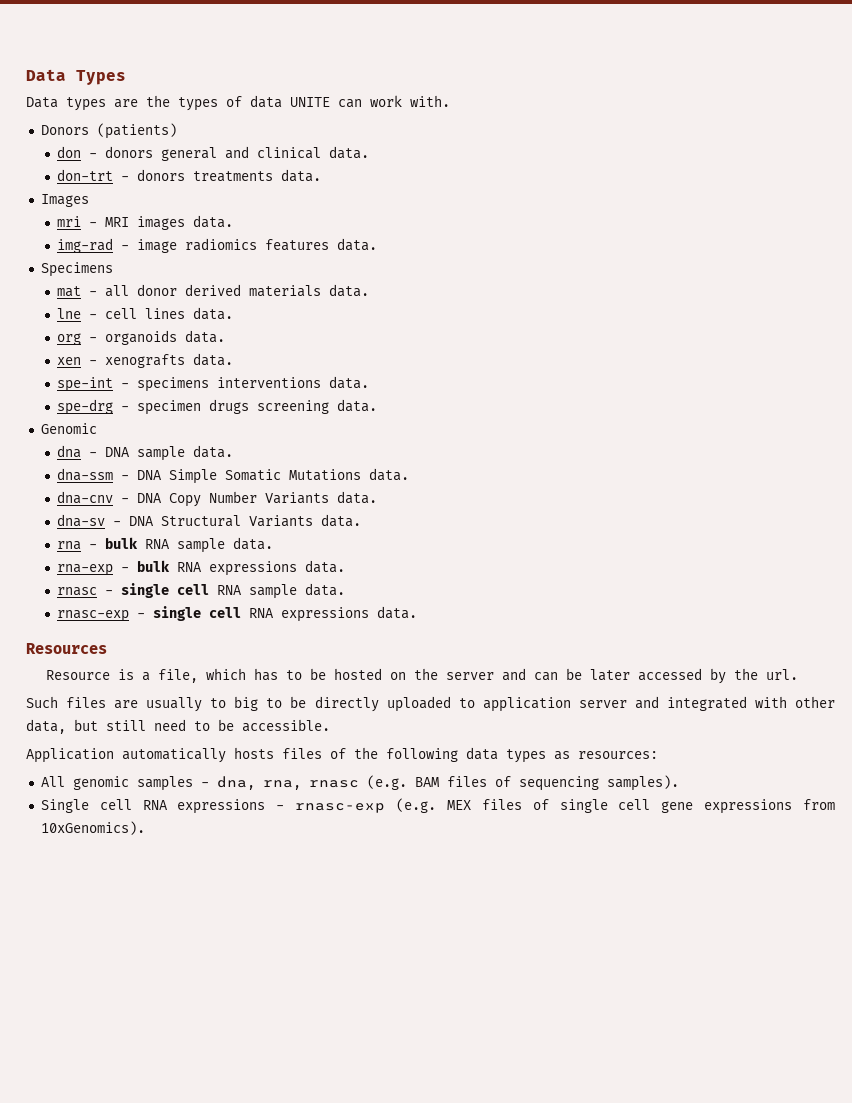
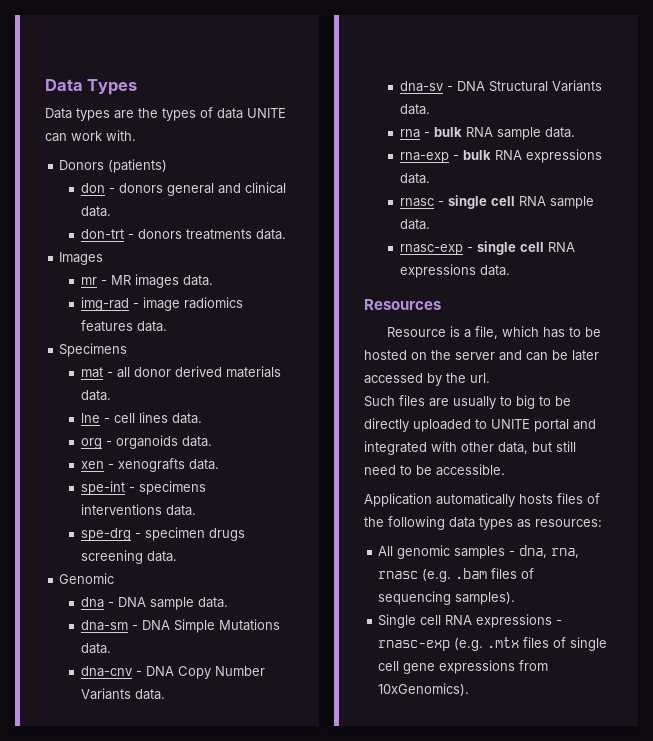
[56,216,129,227] mri - MRI -> [80,275,131,285] mr - MR
[56,468,113,481] dna-ssm -> [80,620,128,631] dna-sm
[224,469,281,481] Somatic -> (215, 626) none
[482,697,627,712] application server -> [491,419,569,432] UNITE portal
[414,777,439,787] BAM -> [455,568,488,579] .bam
[446,800,471,810] MEX -> [487,637,520,648] .mtx

